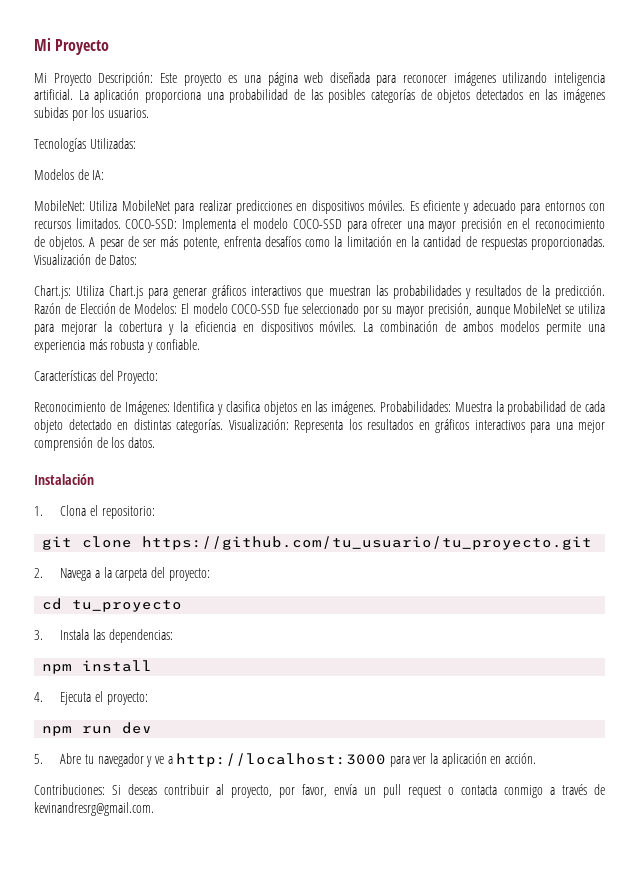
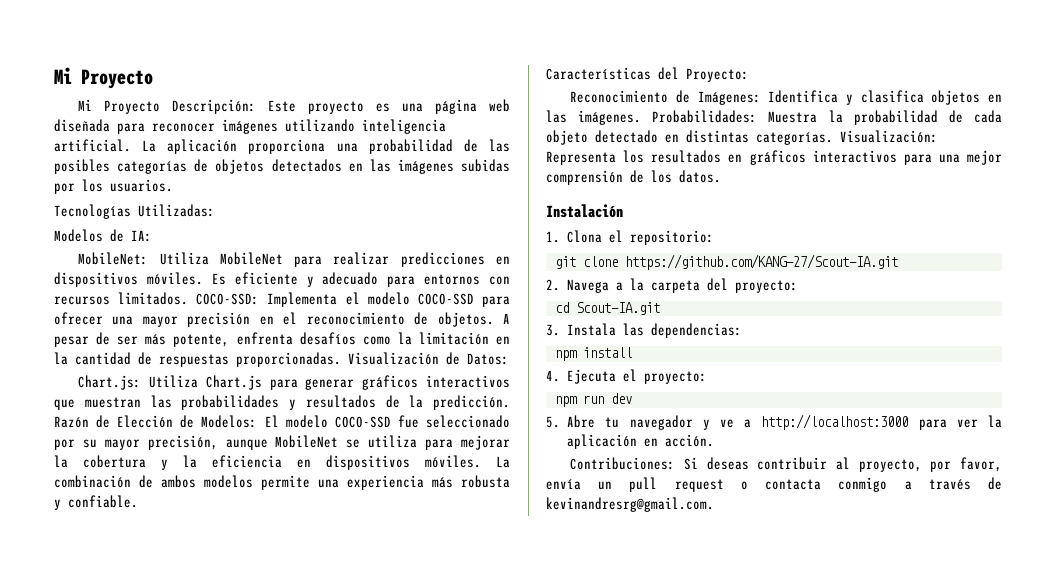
[142,536,593,550] https://github.com/tu_usuario/tu_proyecto.git -> [624,254,898,270] https://github.com/KANG-27/Scout-IA.git
[72,600,183,612] tu_proyecto -> [575,302,660,315] Scout-IA.git

